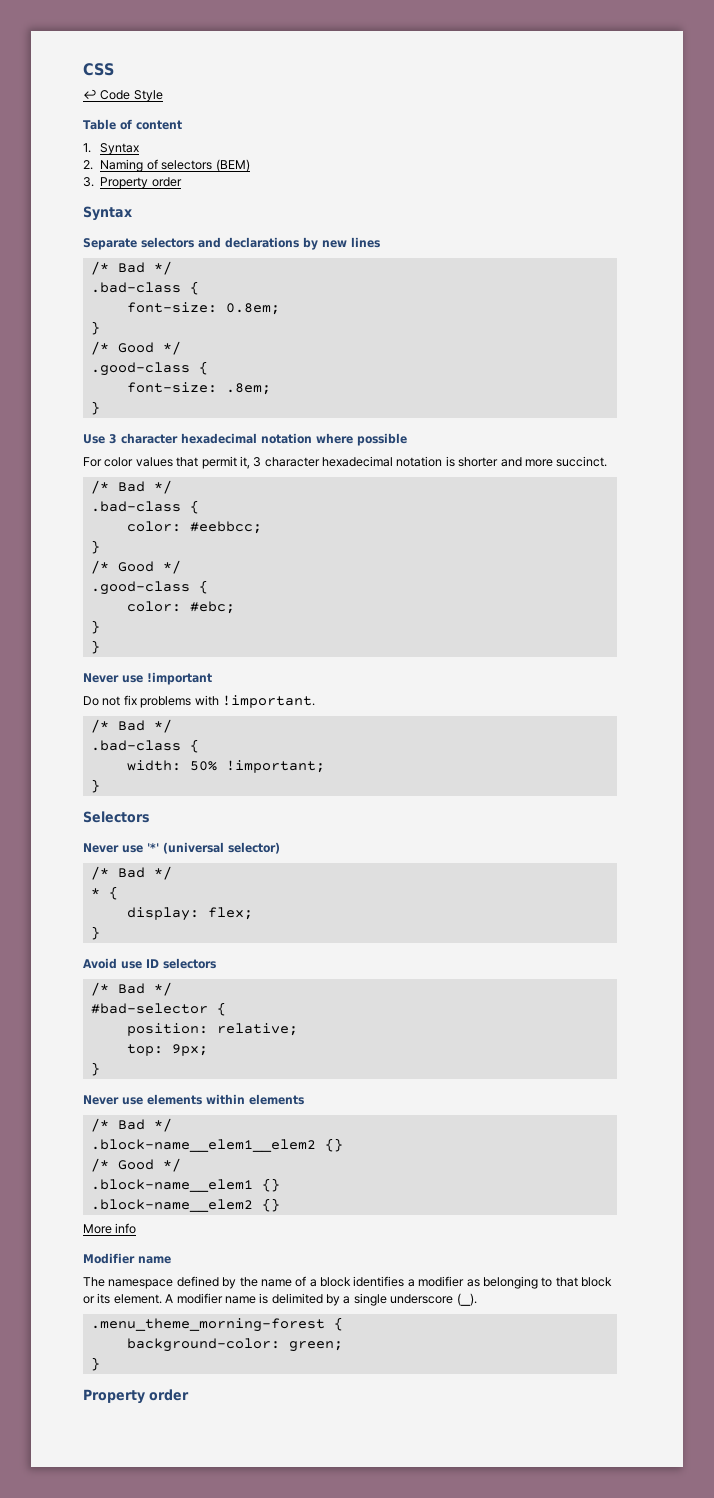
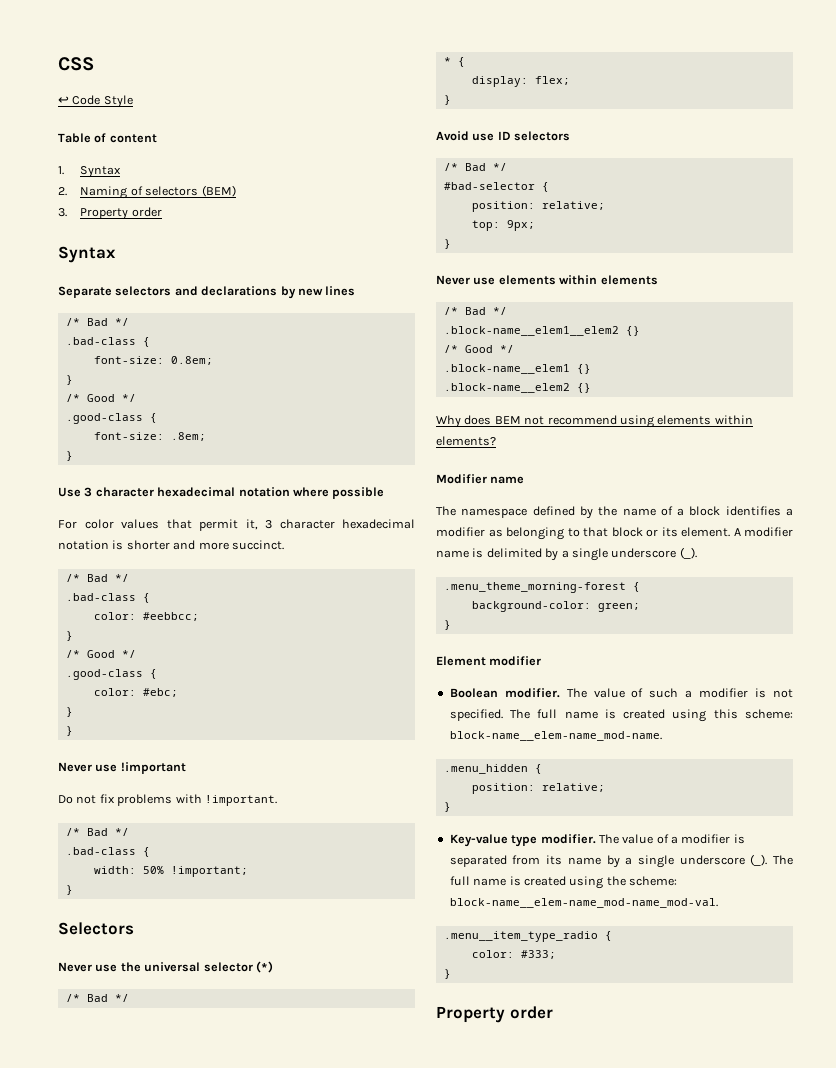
[147,842,280,854] '*' (universal selector) -> [120,961,273,973] the universal selector (*)
[83,1223,137,1234] More info -> [436,415,753,428] [436,436,496,446] Why does BEM not recommend using elements within elements?
(100, 1364) none -> [436,656,542,666] [449,688,793,698] [449,709,793,722] [449,731,662,741] [443,764,542,774] [471,783,605,794] [443,802,451,812] [449,834,745,847] [449,854,794,868] [449,876,677,889] [449,898,718,908] [443,931,612,942] [471,950,556,959] [443,969,451,979] // Element modifier // Boolean modifier. The value of such a modifier is not specified. The full name is created using this scheme: block-name__elem-name_mod-name. // .menu_hidden { // position: relative; // } // Key-value type modifier. The value of a modifier is separated from its name by a single underscore (_). The full name is created using the scheme: block-name__elem-name_mod-name_mod-val. // .menu__item_type_radio { // color: #333; // }

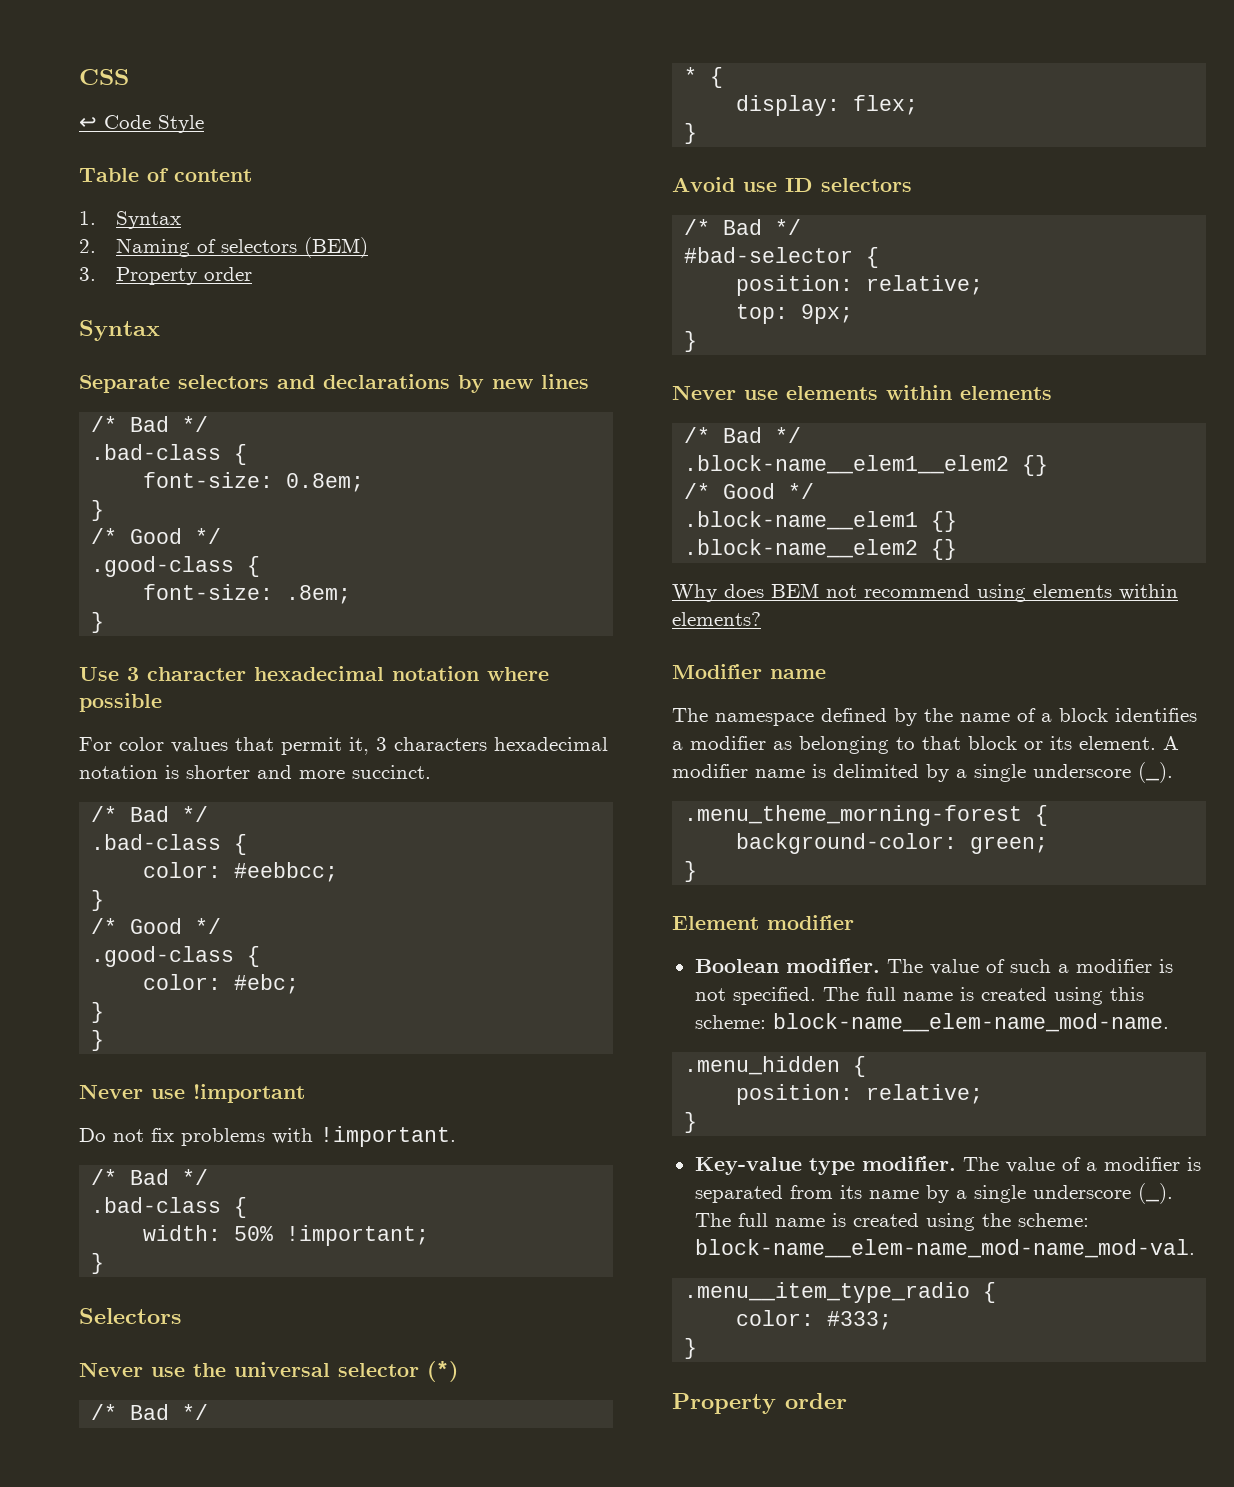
[279,519,335,529] character -> [394,737,487,751] characters

